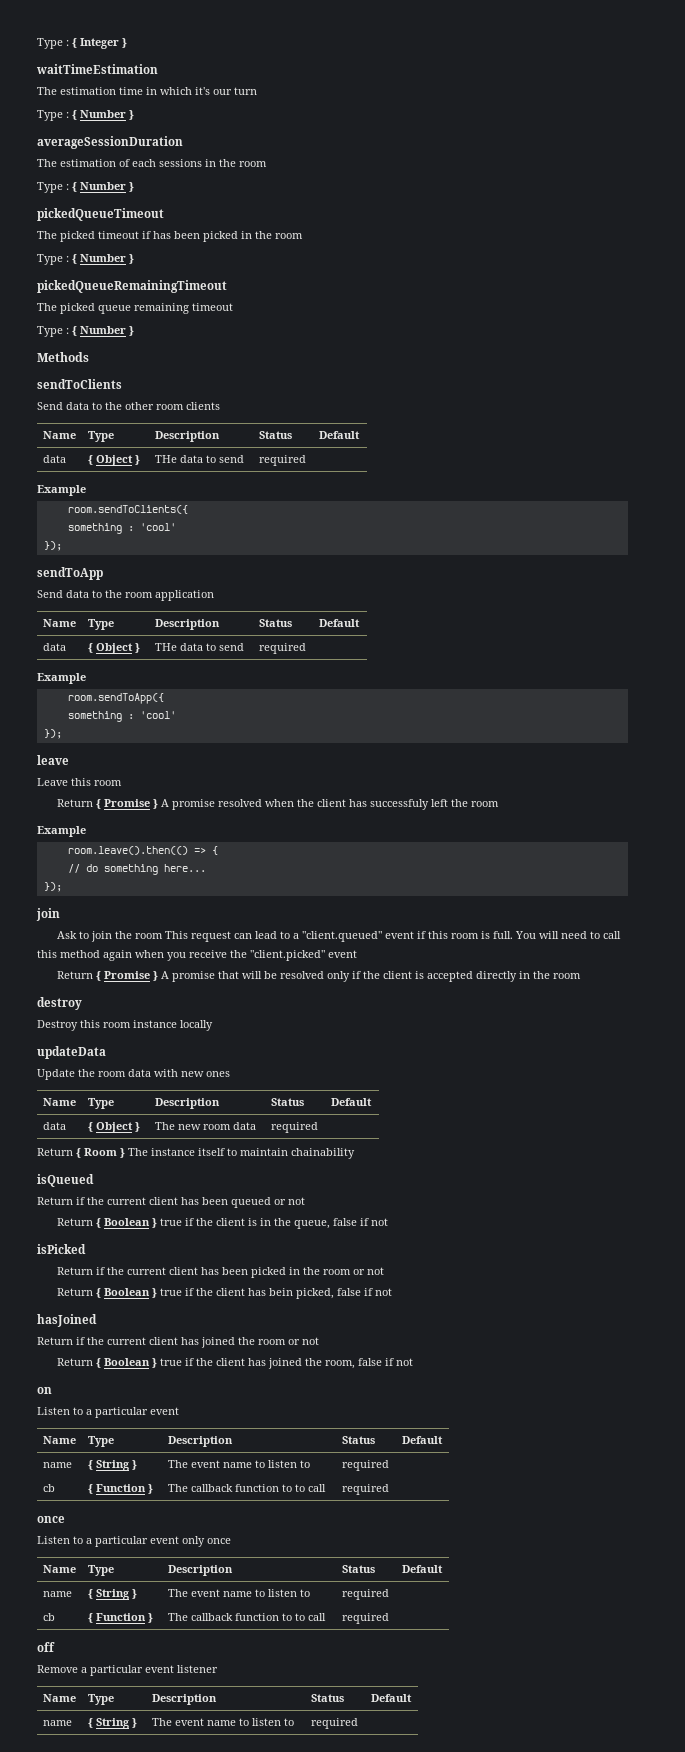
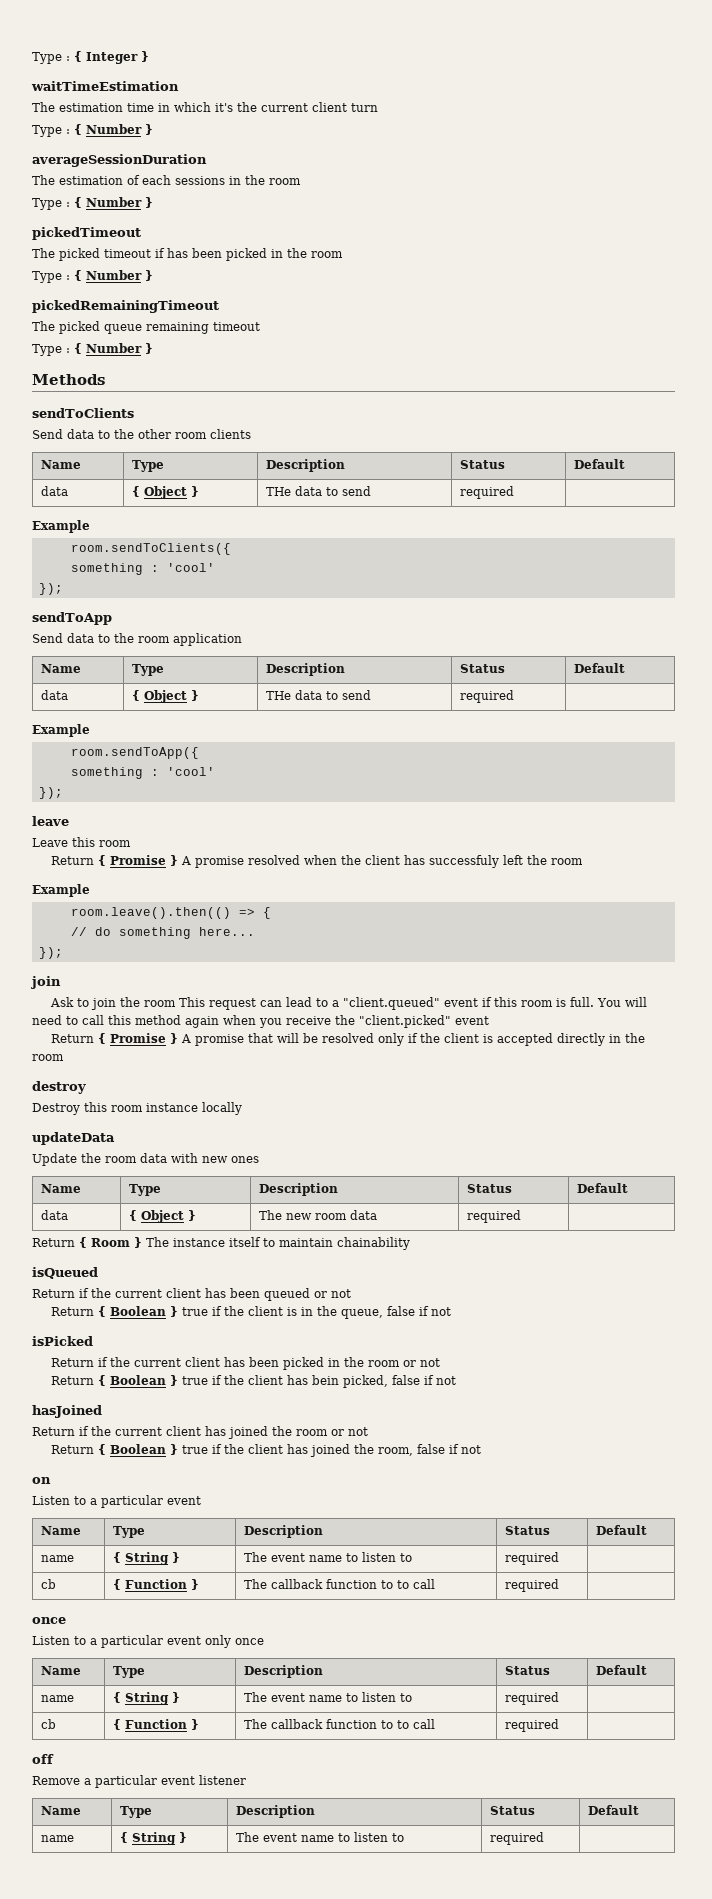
[213,89,232,95] our -> [237,102,347,112] the current client
[37,208,164,221] pickedQueueTimeout -> [32,227,141,240] pickedTimeout
[37,280,227,293] pickedQueueRemainingTimeout -> [32,300,219,313] pickedRemainingTimeout

